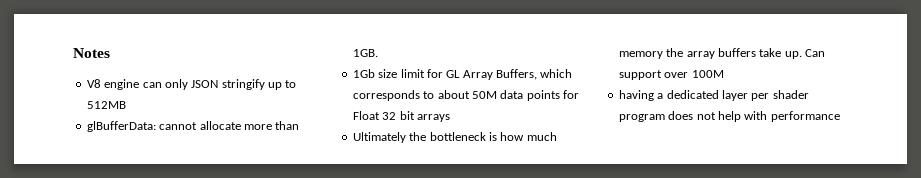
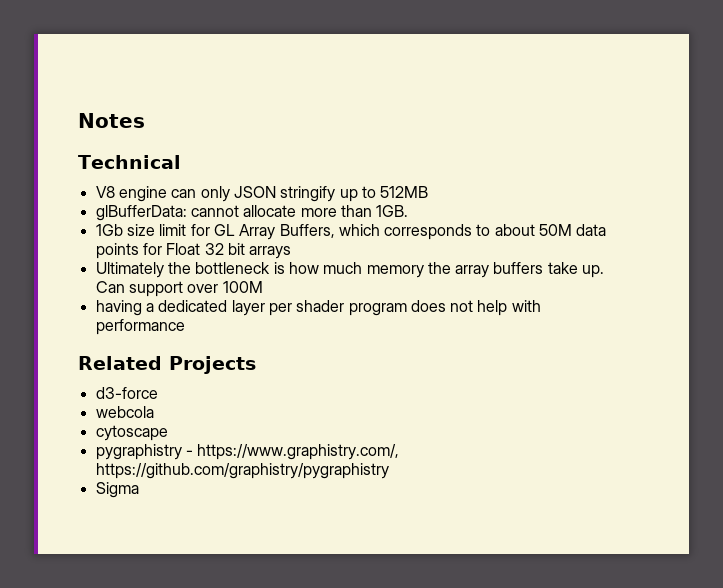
(110, 53) none -> [78,155,181,169] // Technical
(840, 116) none -> [78,356,256,374] [95,387,158,399] [95,406,154,418] [95,425,168,441] [95,444,400,460] [95,463,389,479] [95,482,139,498] // Related Projects // d3-force // webcola // cytoscape // pygraphistry - https://www.graphistry.com/, https://github.com/graphistry/pygraphistry // Sigma

